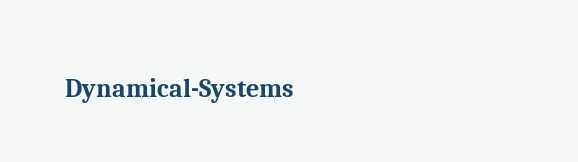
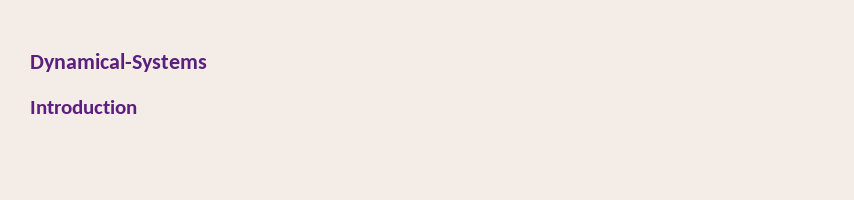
(294, 90) none -> [30,100,137,114] // Introduction

